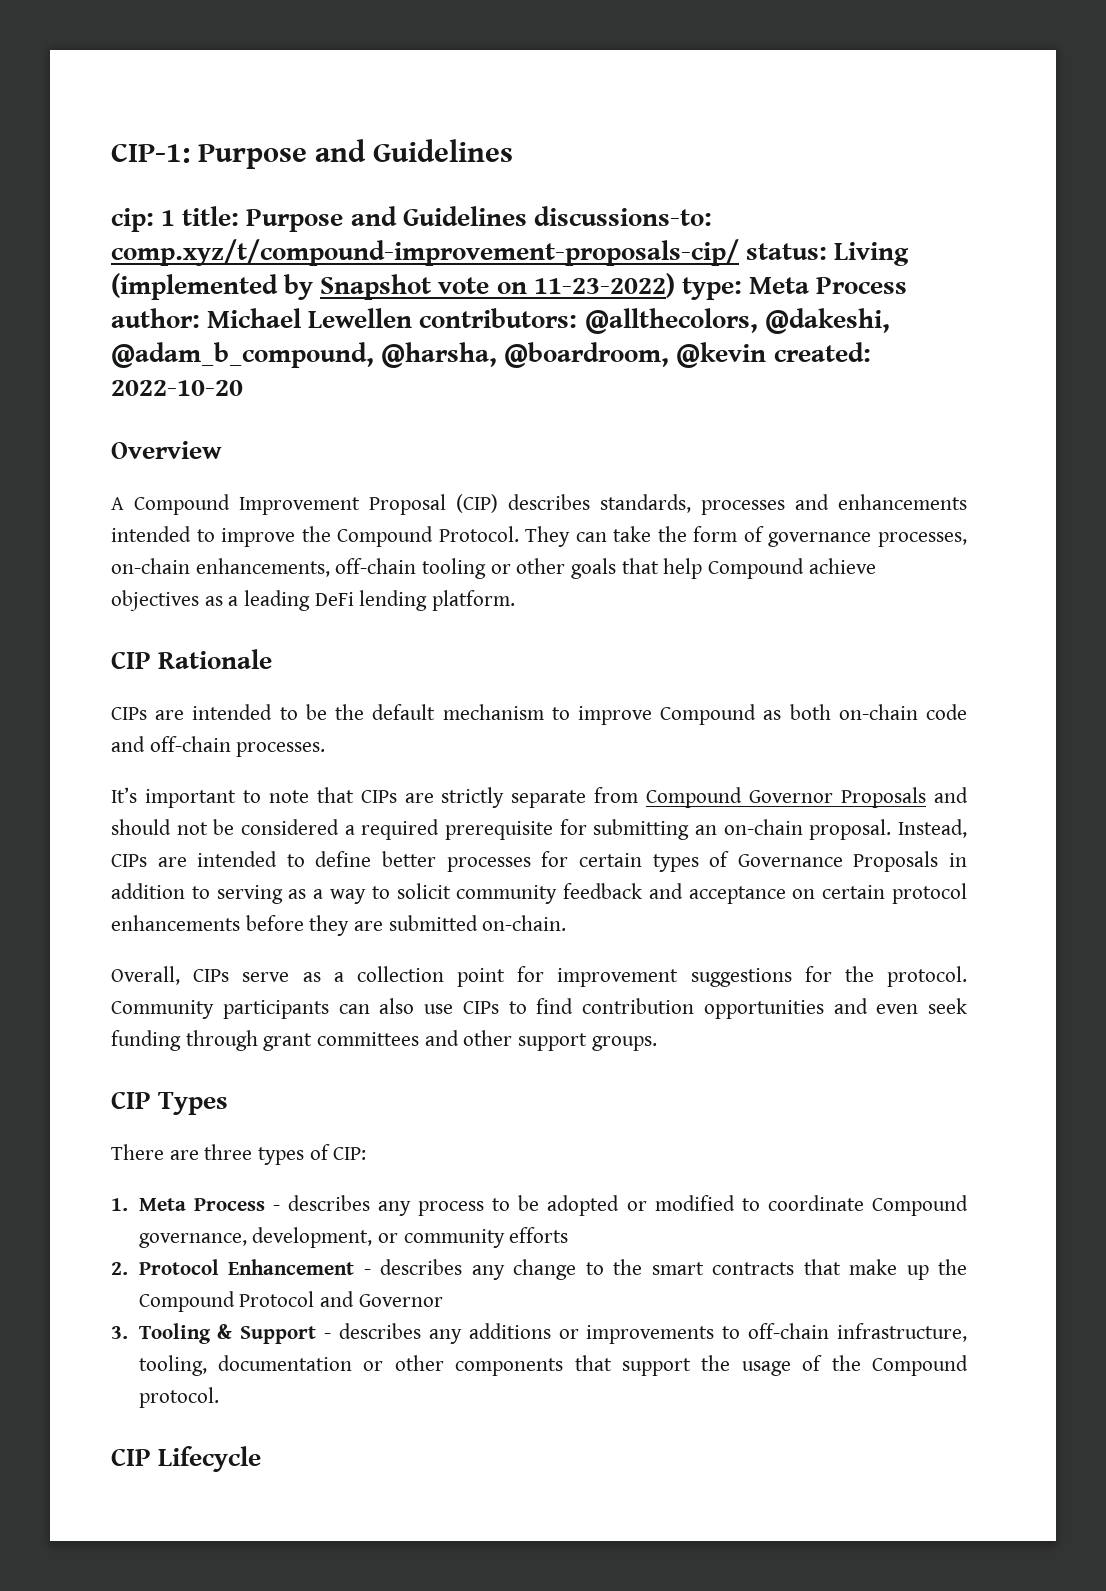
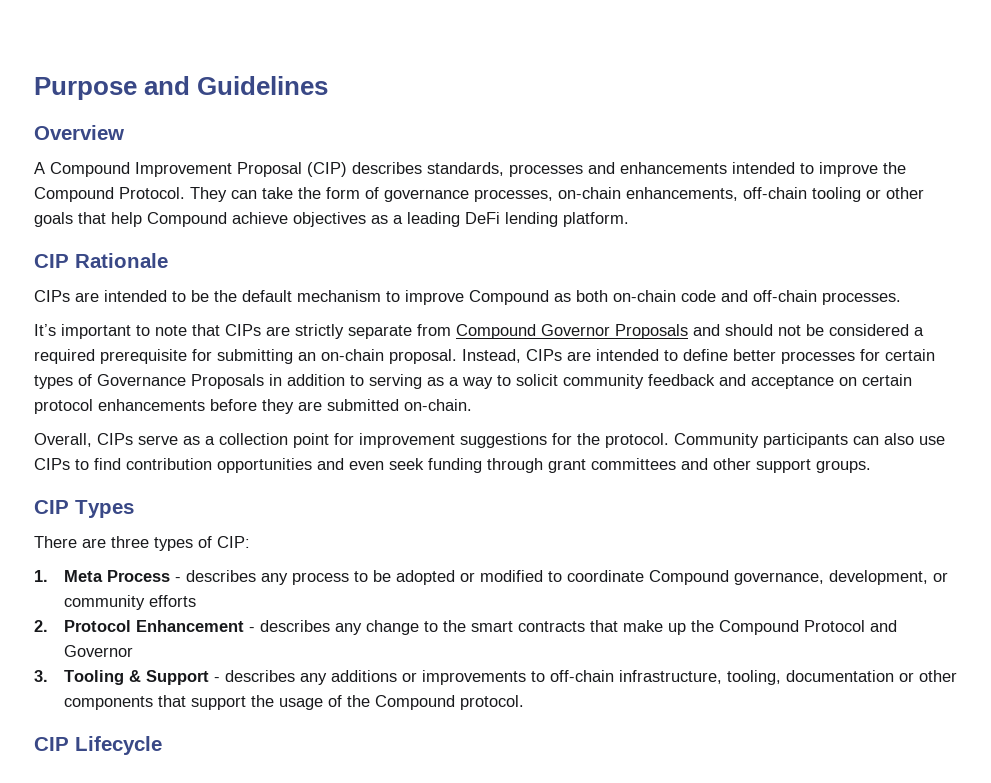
[111,139,513,169] [111,206,712,232] [111,239,910,266] [111,273,908,300] [111,308,890,334] [111,342,871,368] [111,380,243,396] CIP-1: Purpose and Guidelines // cip: 1 title: Purpose and Guidelines discussions-to: comp.xyz/t/compound-improvement-proposals-cip/ status: Living (implemented by Snapshot vote on 11-23-2022) type: Meta Process author: Michael Lewellen contributors: @allthecolors, @dakeshi, @adam_b_compound, @harsha, @boardroom, @kevin created: 2022-10-20 -> [34,76,329,100] Purpose and Guidelines

